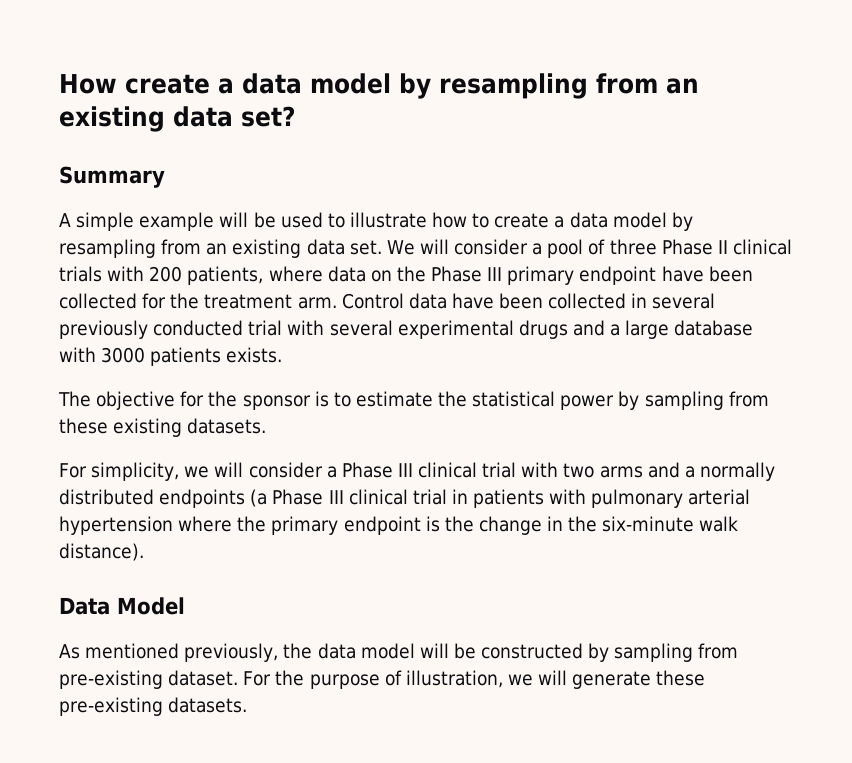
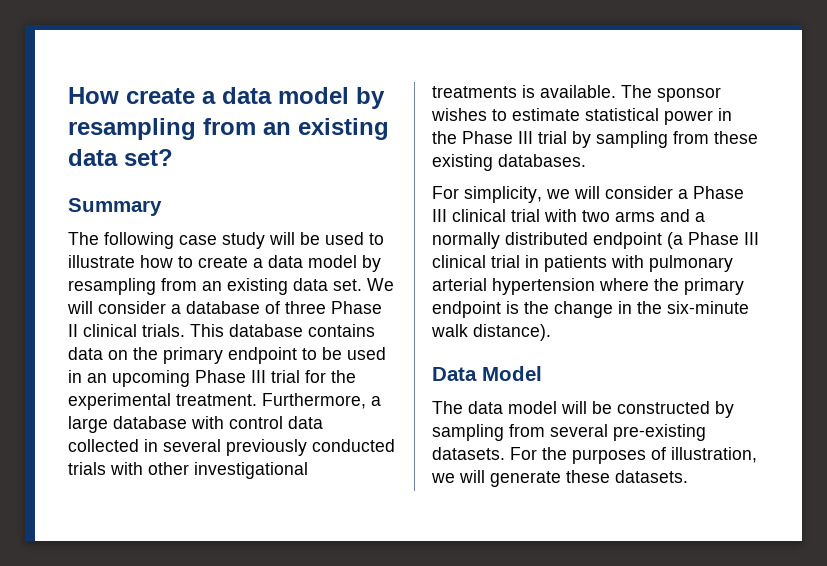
[59,212,215,231] A simple example -> [68,232,265,249] The following case study
[547,239,584,258] pool -> [186,301,260,314] database
[59,266,753,285] [59,293,544,309] trials with 200 patients, where data on the Phase III primary endpoint have been collected for the treatment arm. Control data have been -> [142,324,375,337] [68,347,386,364] [68,370,356,387] [68,393,381,410] [68,416,323,433] trials. This database contains data on the primary endpoint to be used in an upcoming Phase III trial for the experimental treatment. Furthermore, a large database with control data
[248,320,754,339] [59,347,283,366] [58,391,329,410] trial with several experimental drugs and a large database with 3000 patients exists. // The objective for the sponsor is -> [68,462,308,479] [432,85,721,102] [431,108,487,121] trials with other investigational treatments is available. The sponsor wishes
[438,391,468,407] the -> (580, 114) none
(615, 402) none -> [718,108,732,121] [432,131,567,144] in the Phase III trial
[187,418,267,434] datasets. -> [498,154,586,167] databases.
[159,489,246,508] endpoints -> [593,232,662,249] endpoint
[59,643,313,662] As mentioned previously, the -> [432,401,463,414] The
[59,670,239,689] pre-existing dataset. -> [550,424,706,441] [432,447,505,460] several pre-existing datasets.
[309,674,380,689] purpose -> [572,449,646,464] purposes
[59,697,163,716] pre-existing -> (610, 476) none

